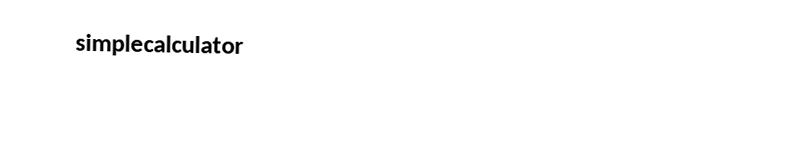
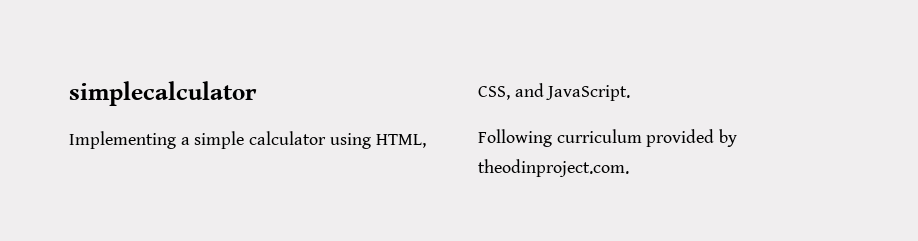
(244, 45) none -> [69,131,426,149] [478,83,631,101] [478,129,738,147] [478,159,629,177] // Implementing a simple calculator using HTML, CSS, and JavaScript. // Following curriculum provided by theodinproject.com.

